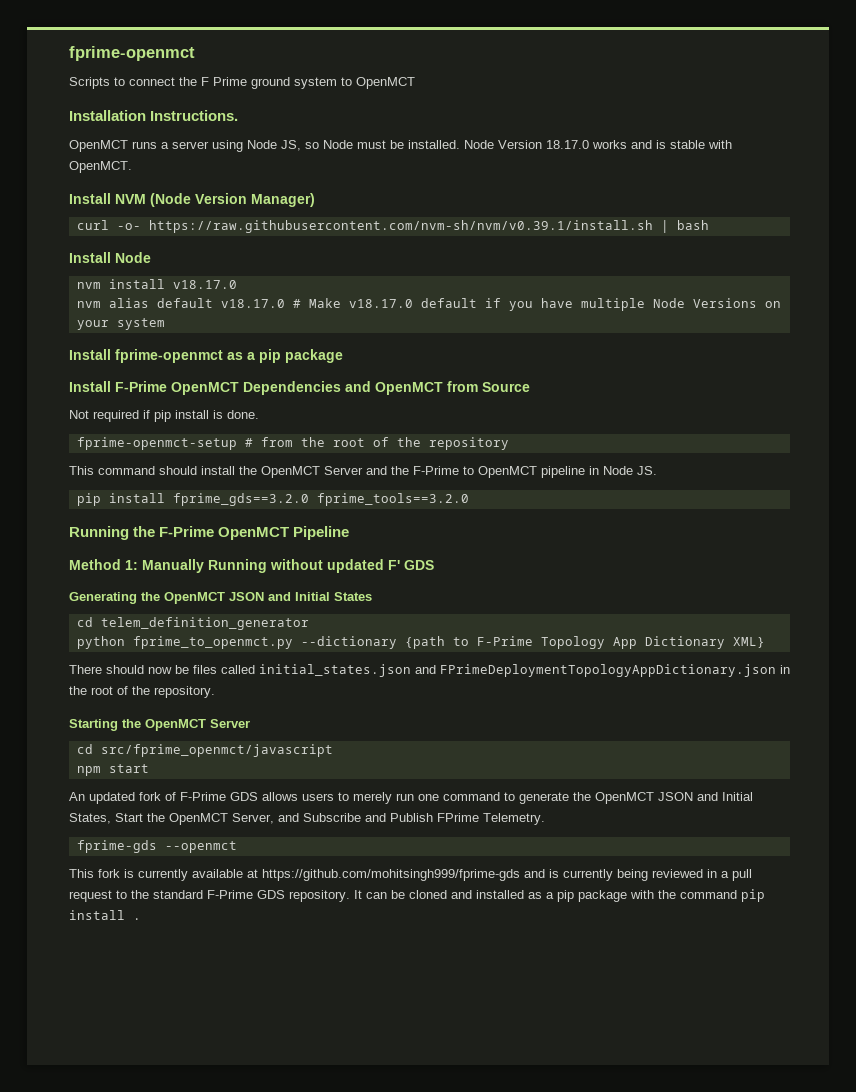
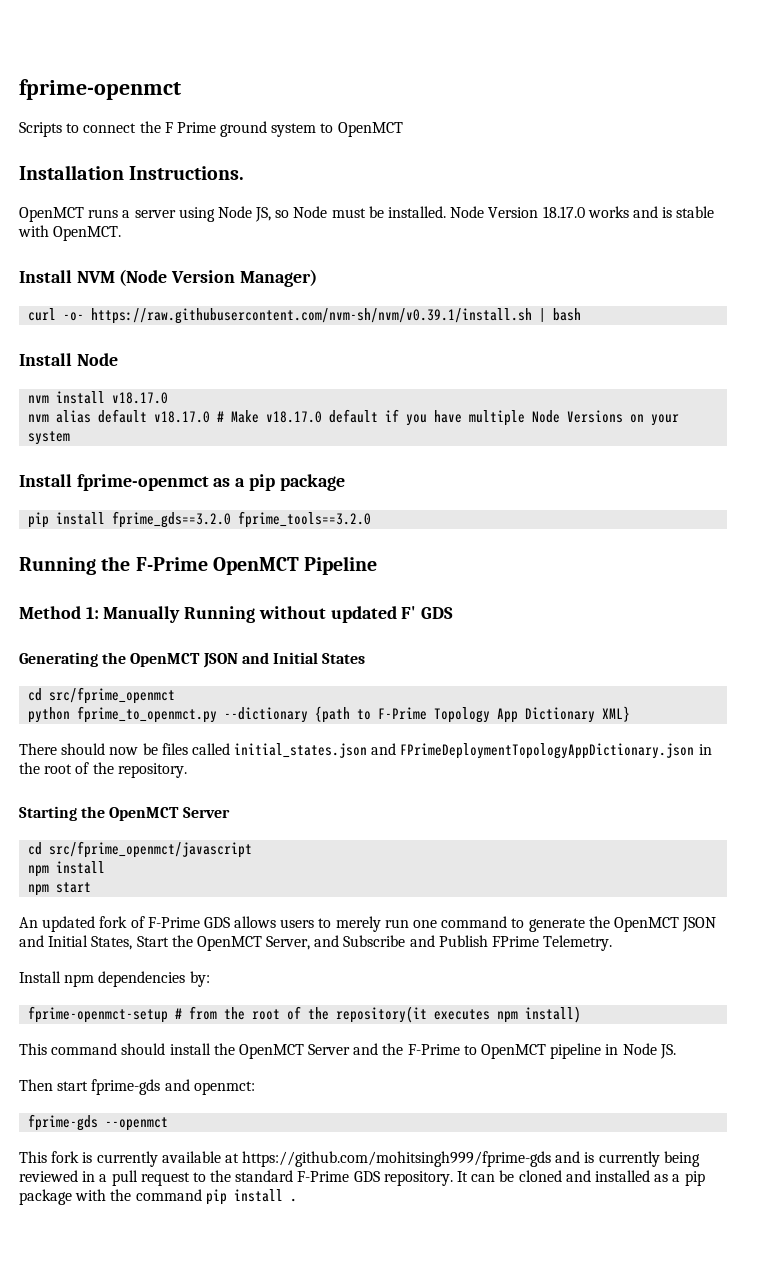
[69,381,530,395] [69,410,259,422] [76,437,509,450] [69,466,657,478] // Install F-Prime OpenMCT Dependencies and OpenMCT from Source // Not required if pip install is done. // fprime-openmct-setup # from the root of the repository // This command should install the OpenMCT Server and the F-Prime to OpenMCT pipeline in Node JS. -> (345, 482) none
[100,617,309,630] telem_definition_generator -> [49,687,176,704] src/fprime_openmct
(333, 750) none -> [28,861,106,877] // npm install
(545, 819) none -> [19,971,210,987] [28,1006,582,1023] [19,1043,676,1059] [19,1079,255,1095] // Install npm dependencies by: // fprime-openmct-setup # from the root of the repository(it executes npm install) // This command should install the OpenMCT Server and the F-Prime to OpenMCT pipeline in Node JS. // Then start fprime-gds and openmct:

